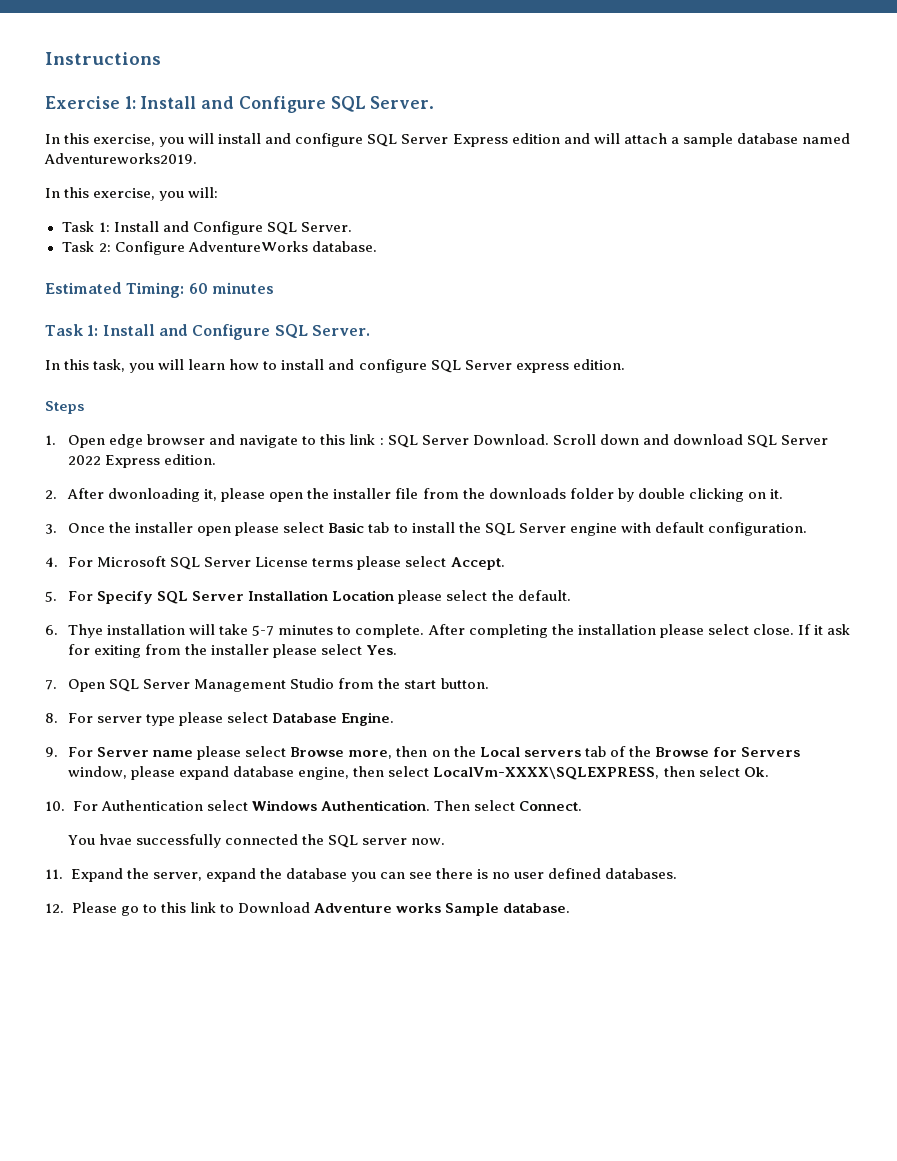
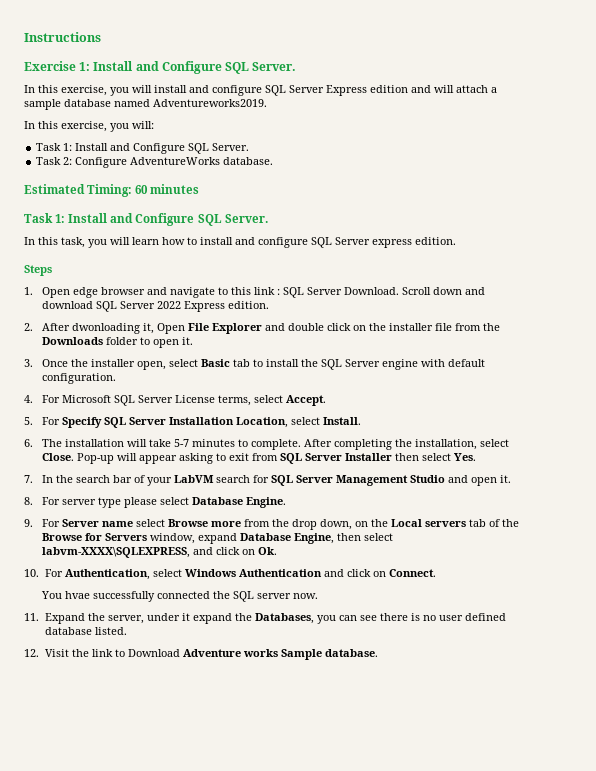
[221,488,304,502] please open -> [157,323,367,334] Open File Explorer and double click on
[488,488,766,502] downloads folder by double clicking on -> [42,337,180,348] Downloads folder to open
[197,522,280,536] open please -> [137,361,167,370] open,
[312,556,402,570] terms please -> [218,395,252,406] terms,
[332,590,571,604] Location please select the default. -> [236,417,362,428] Location, select Install.
[68,624,104,638] Thye -> [42,439,63,447] The
[577,624,850,638] [68,644,398,658] [45,678,489,692] installation please select close. If it ask for exiting from the installer please select Yes. // 7. Open SQL Server Management Studio from the start button. -> [415,439,510,450] [42,453,477,464] [24,475,512,486] installation, select Close. Pop-up will appear asking to exit from SQL Server Installer then select Yes. // 7. In the search bar of your LabVM search for SQL Server Management Studio and open it.
[197,746,242,760] please -> (134, 524) none
[348,746,428,759] more, then -> [211,519,353,530] more from the drop down,
[131,766,740,780] please expand database engine, then select LocalVm-XXXX\SQLEXPRESS, then select -> [198,533,394,544] [42,547,256,558] expand Database Engine, then select labvm-XXXX\SQLEXPRESS, and click on
[100,800,203,811] Authentication -> [64,569,150,580] Authentication,
[320,800,515,811] Authentication. Then select -> [238,569,386,577] Authentication and click on
(202, 876) none -> [146,613,190,621] under it
[285,868,347,879] database -> [254,613,314,624] Databases,
[605,868,678,879] databases. -> [44,627,127,635] database listed.
[71,902,186,916] Please go to this -> [44,649,89,657] Visit the

